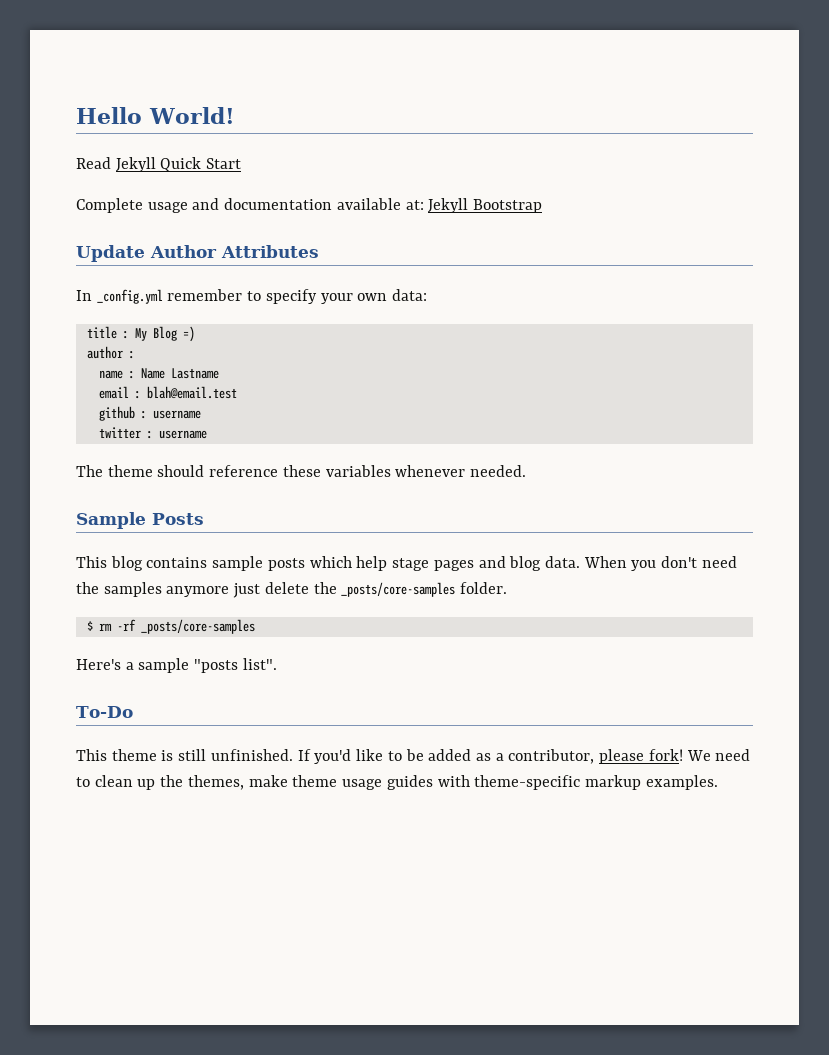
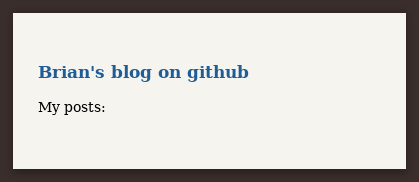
[76,107,235,124] [76,157,242,172] [76,198,543,213] [76,245,319,262] [76,289,428,304] [86,326,195,342] [86,346,135,359] [98,368,219,379] [98,386,237,399] [98,406,201,421] [98,427,207,439] [76,465,527,477] [76,512,204,529] [76,556,737,571] [76,582,508,598] [86,619,255,634] [76,658,277,673] [76,706,133,718] [76,749,751,764] [76,775,718,790] Hello World! // Read Jekyll Quick Start // Complete usage and documentation available at: Jekyll Bootstrap // Update Author Attributes // In _config.yml remember to specify your own data: // title : My Blog =) // author : // name : Name Lastname // email : blah@email.test // github : username // twitter : username // The theme should reference these variables whenever needed. // Sample Posts // This blog contains sample posts which help stage pages and blog data. When you don't need the samples anymore just delete the _posts/core-samples folder. // $ rm -rf _posts/core-samples // Here's a sample "posts list". // To-Do // This theme is still unfinished. If you'd like to be added as a contributor, please fork! We need to clean up the themes, make theme usage guides with theme-specific markup examples. -> [38,65,249,82] [38,102,106,115] Brian's blog on github // My posts:

